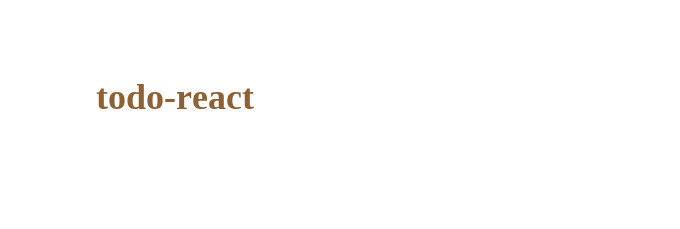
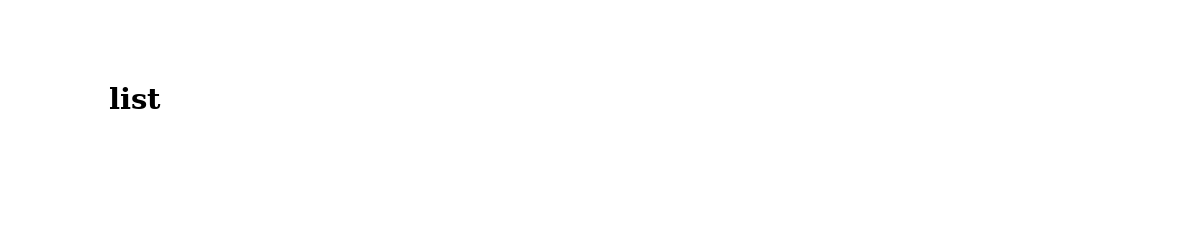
[96,84,254,109] todo-react -> [109,87,161,109] list

